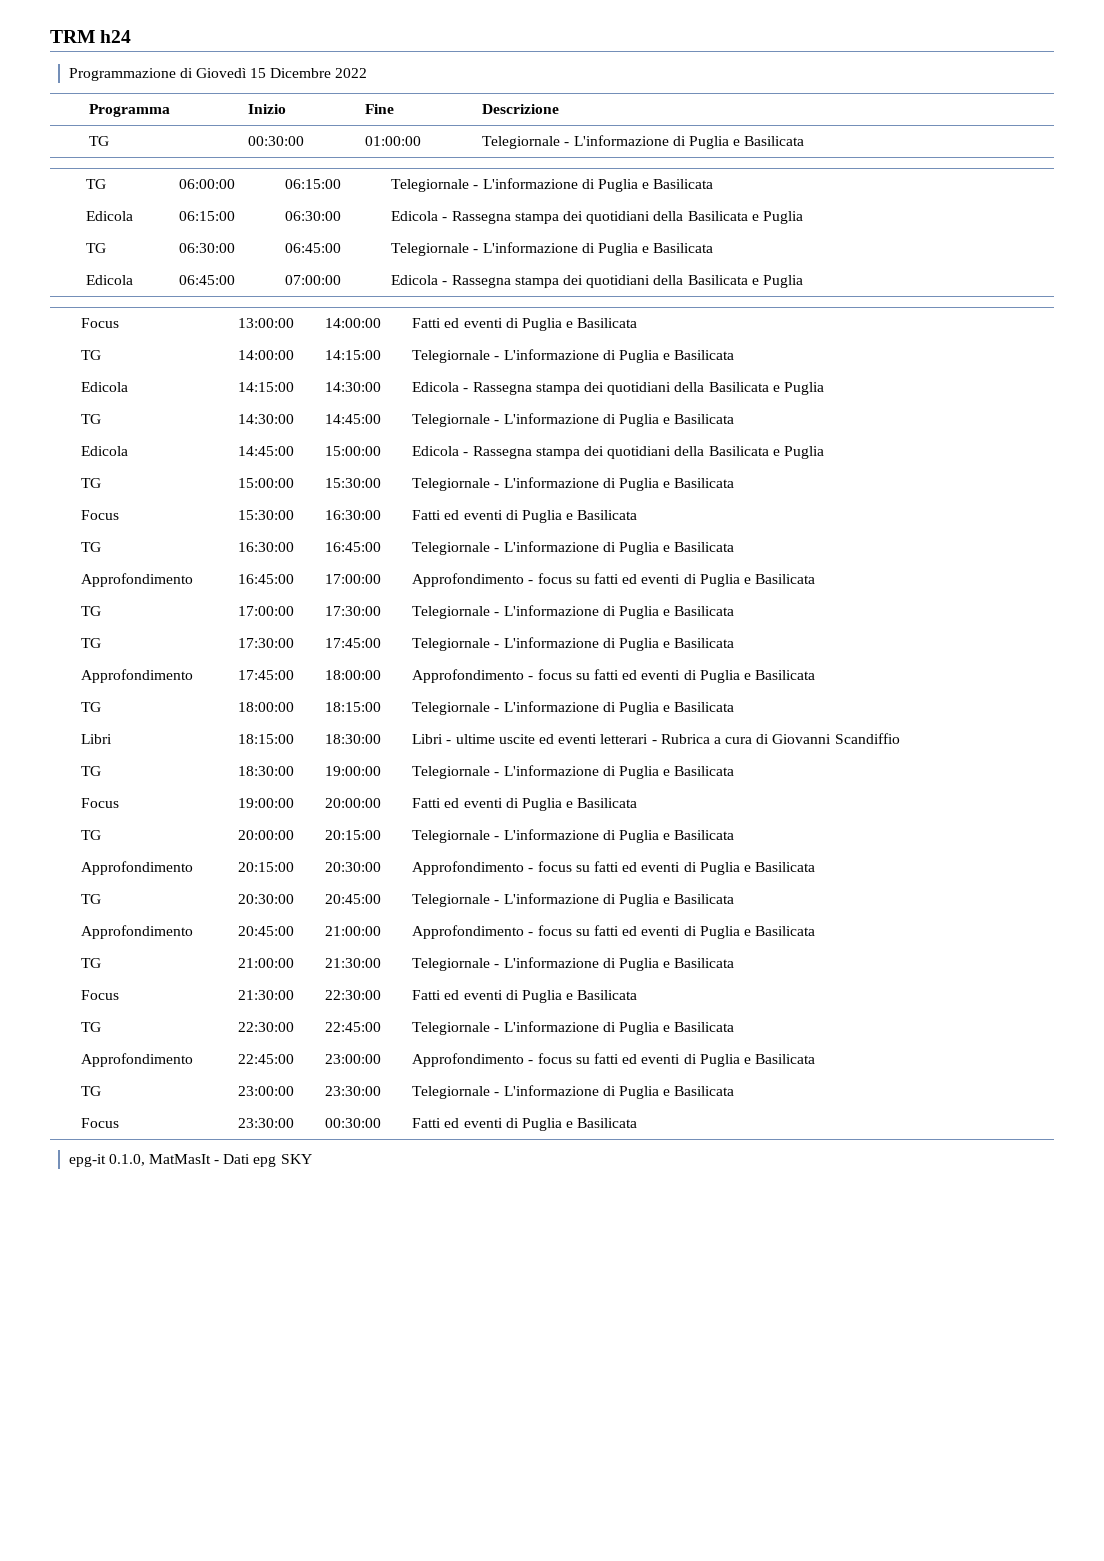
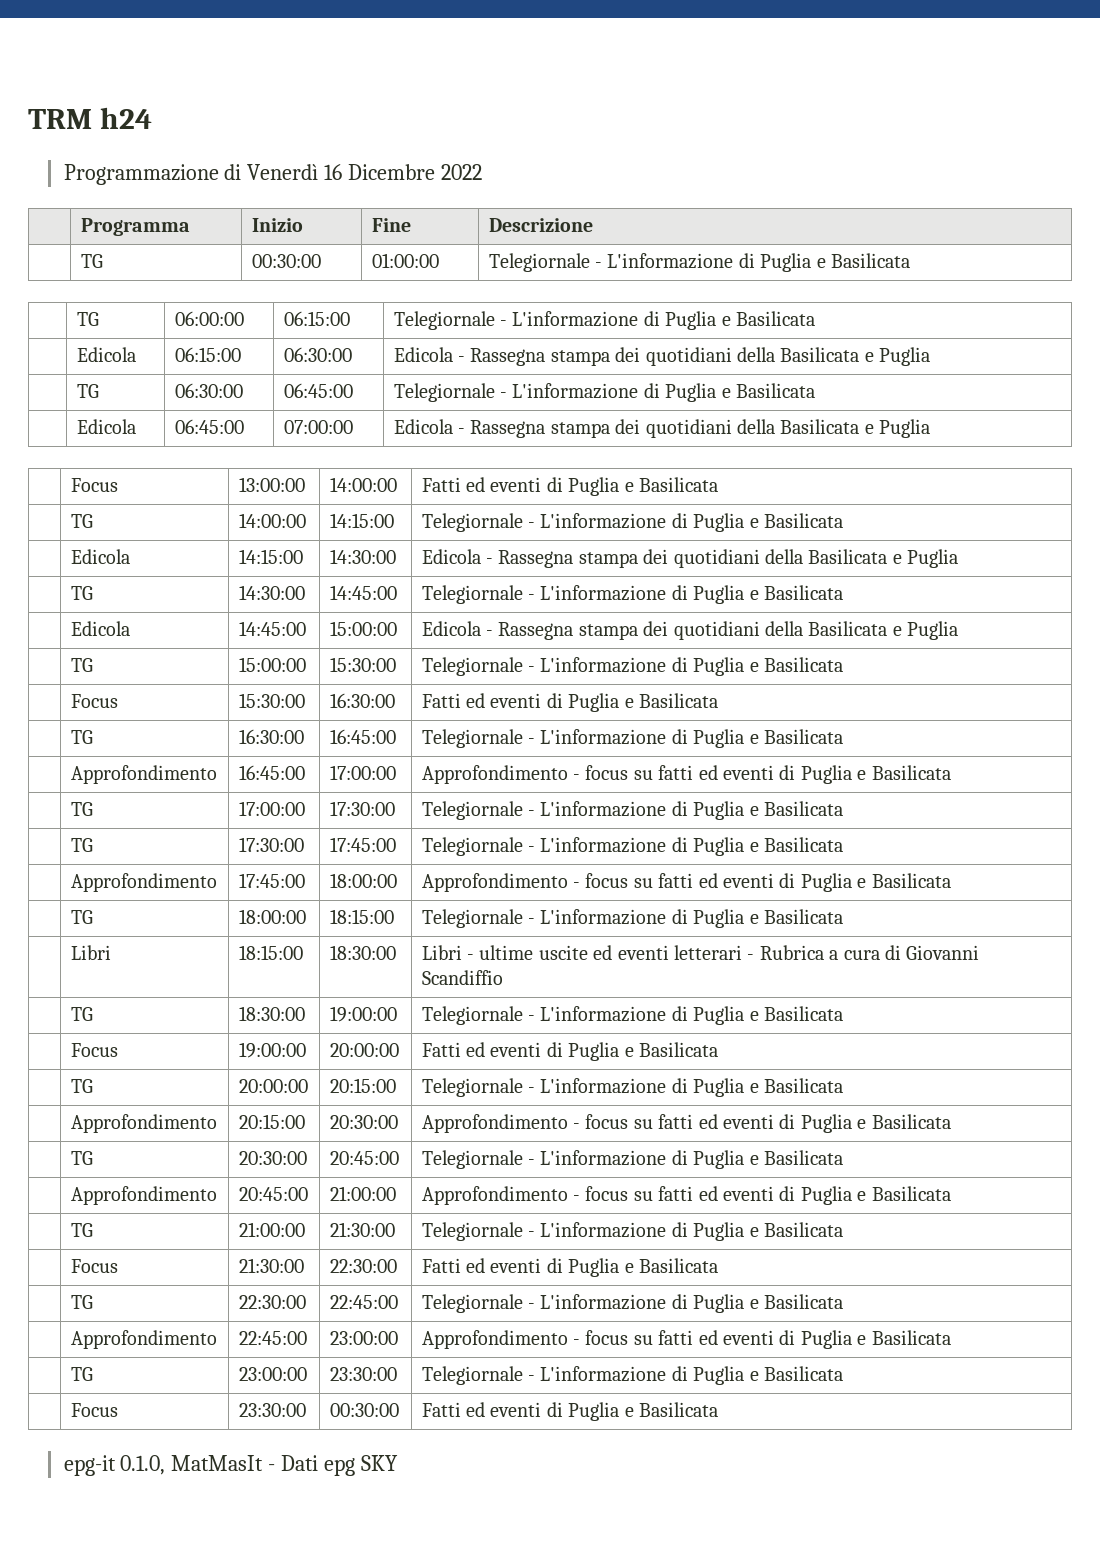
[195,68,267,78] Giovedì 15 -> [247,164,343,180] Venerdì 16

